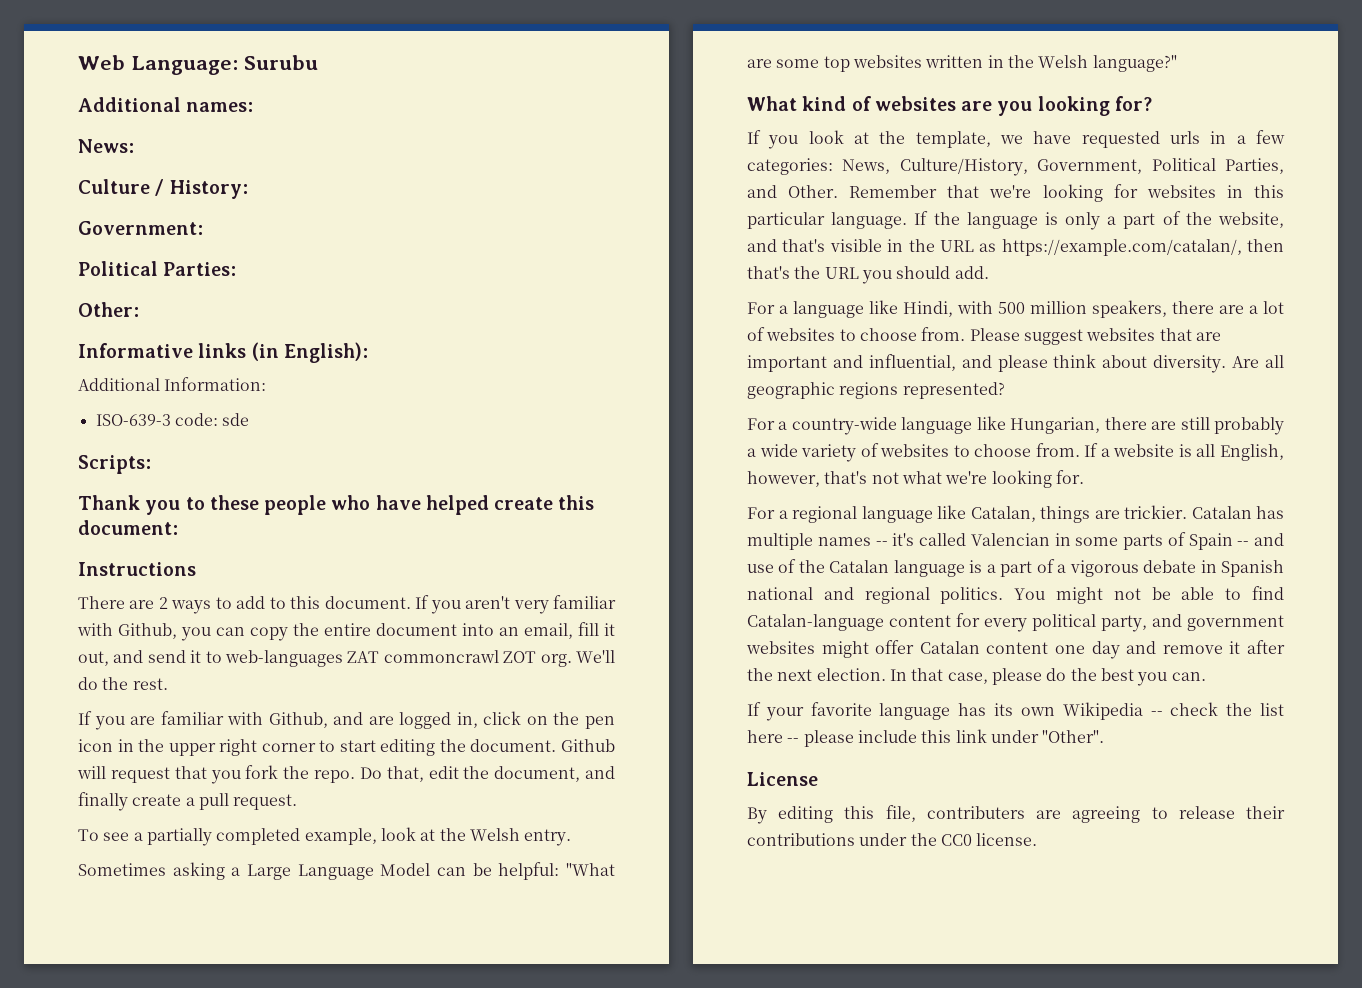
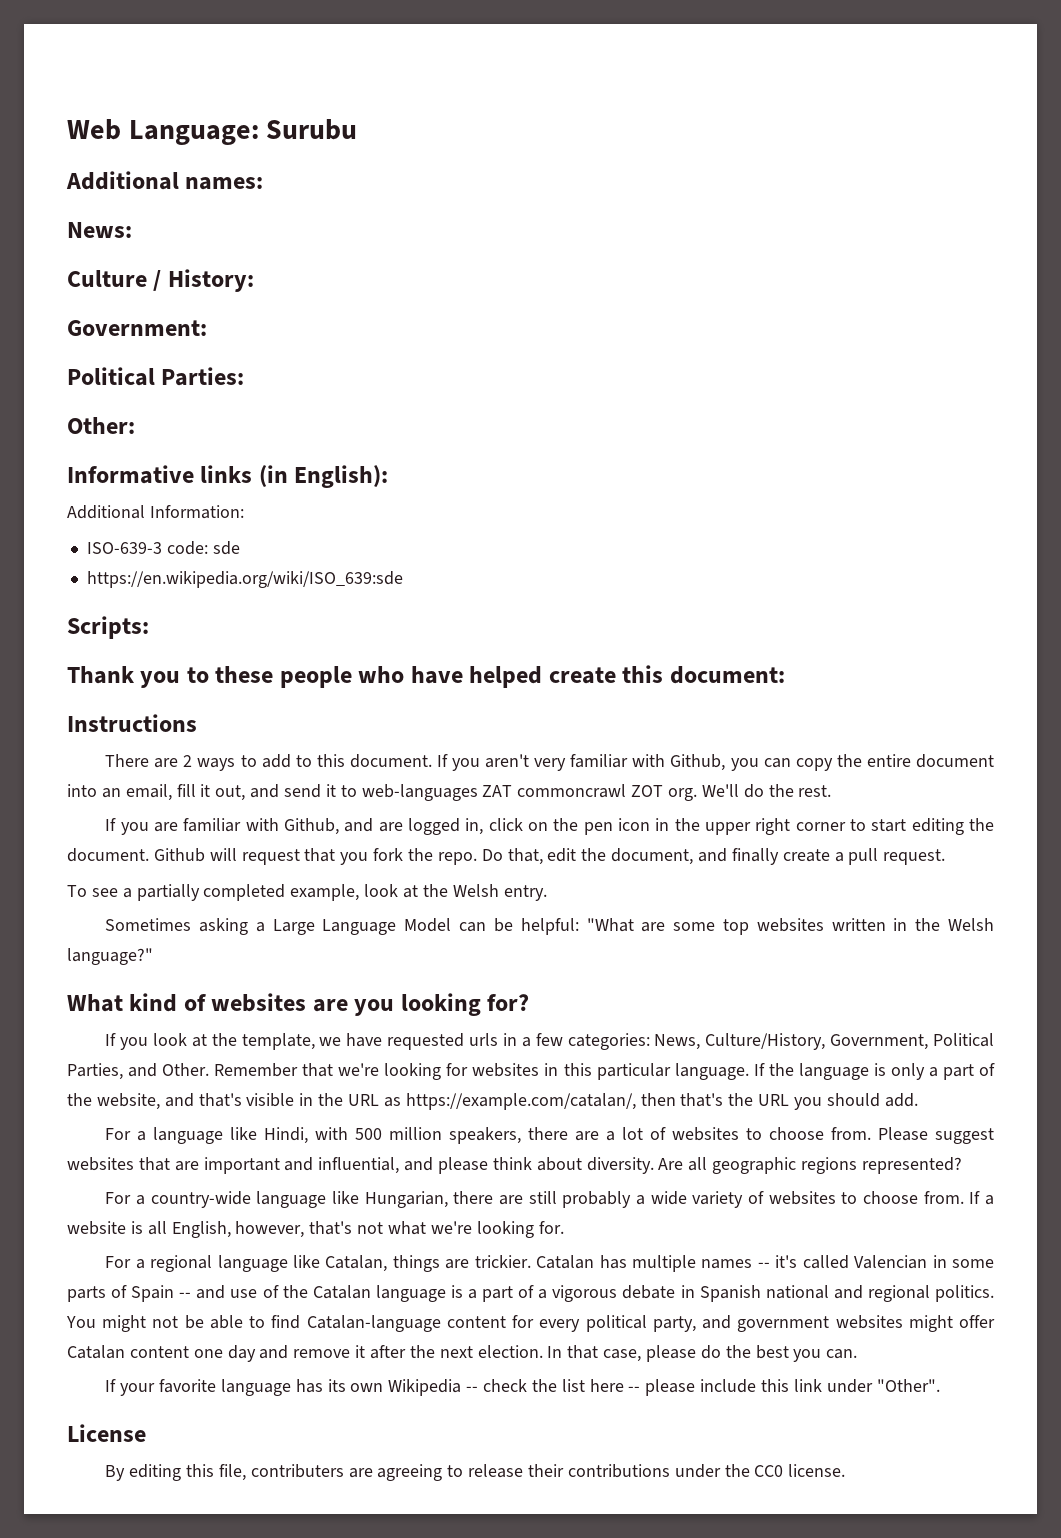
(250, 419) none -> [86,571,403,588] // https://en.wikipedia.org/wiki/ISO_639:sde

